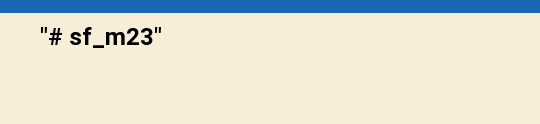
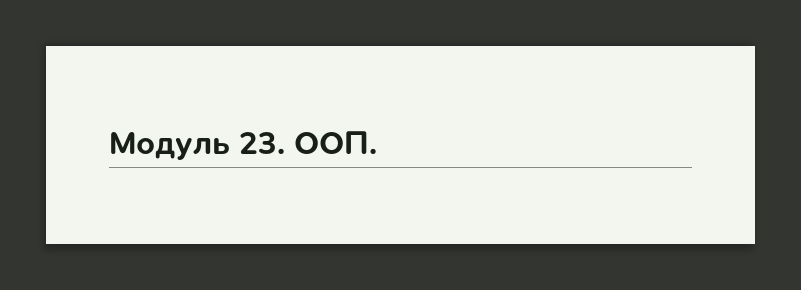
[40,27,163,48] "# sf_m23" -> [109,131,377,160] Модуль 23. ООП.

